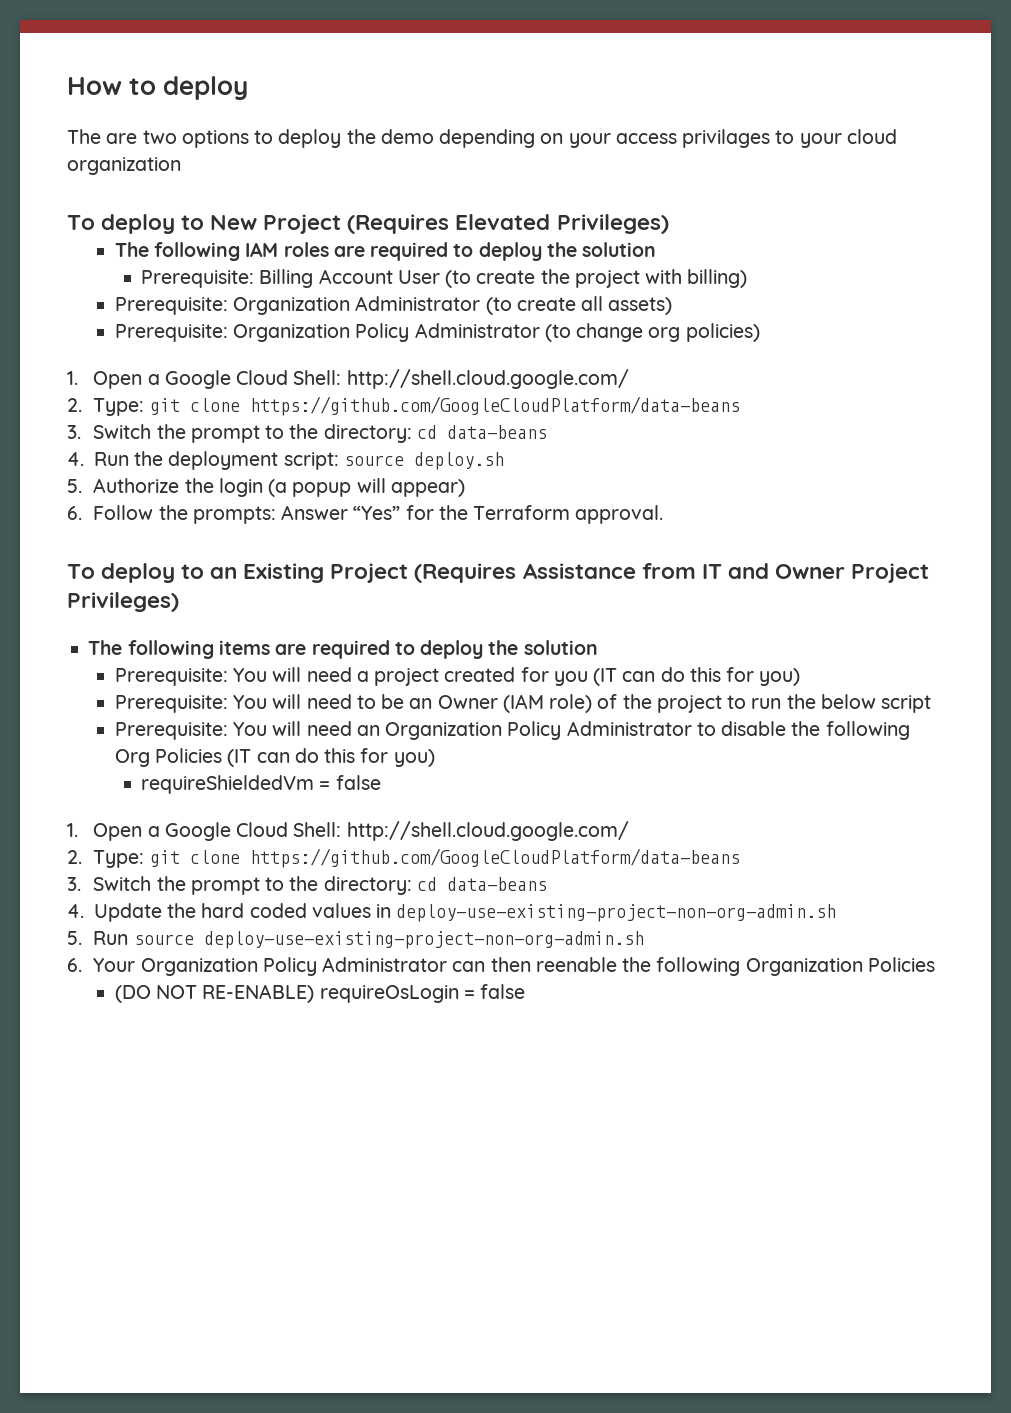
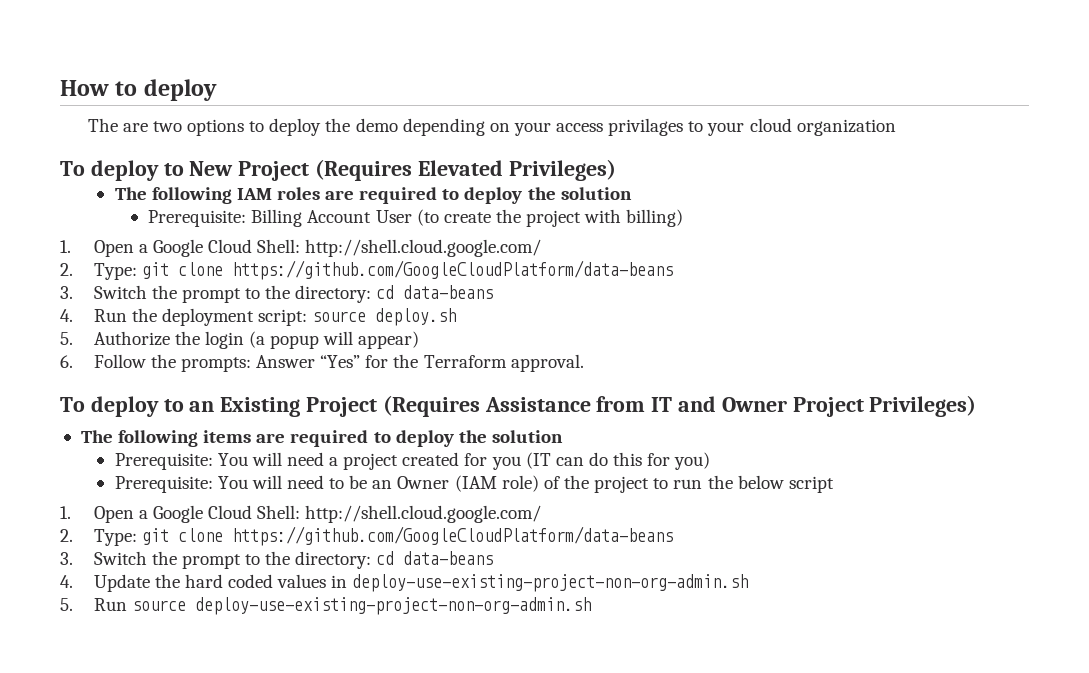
[114,296,673,315] [114,323,760,342] // Prerequisite: Organization Administrator (to create all assets) // Prerequisite: Organization Policy Administrator (to change org policies) -> (684, 218) none
[114,721,910,740] [114,748,435,767] [141,775,381,794] // Prerequisite: You will need an Organization Policy Administrator to disable the following Org Policies (IT can do this for you) // requireShieldedVm = false -> (834, 484) none
[67,957,935,976] [114,984,526,1003] // 6. Your Organization Policy Administrator can then reenable the following Organization Policies // (DO NOT RE-ENABLE) requireOsLogin = false -> (591, 606) none

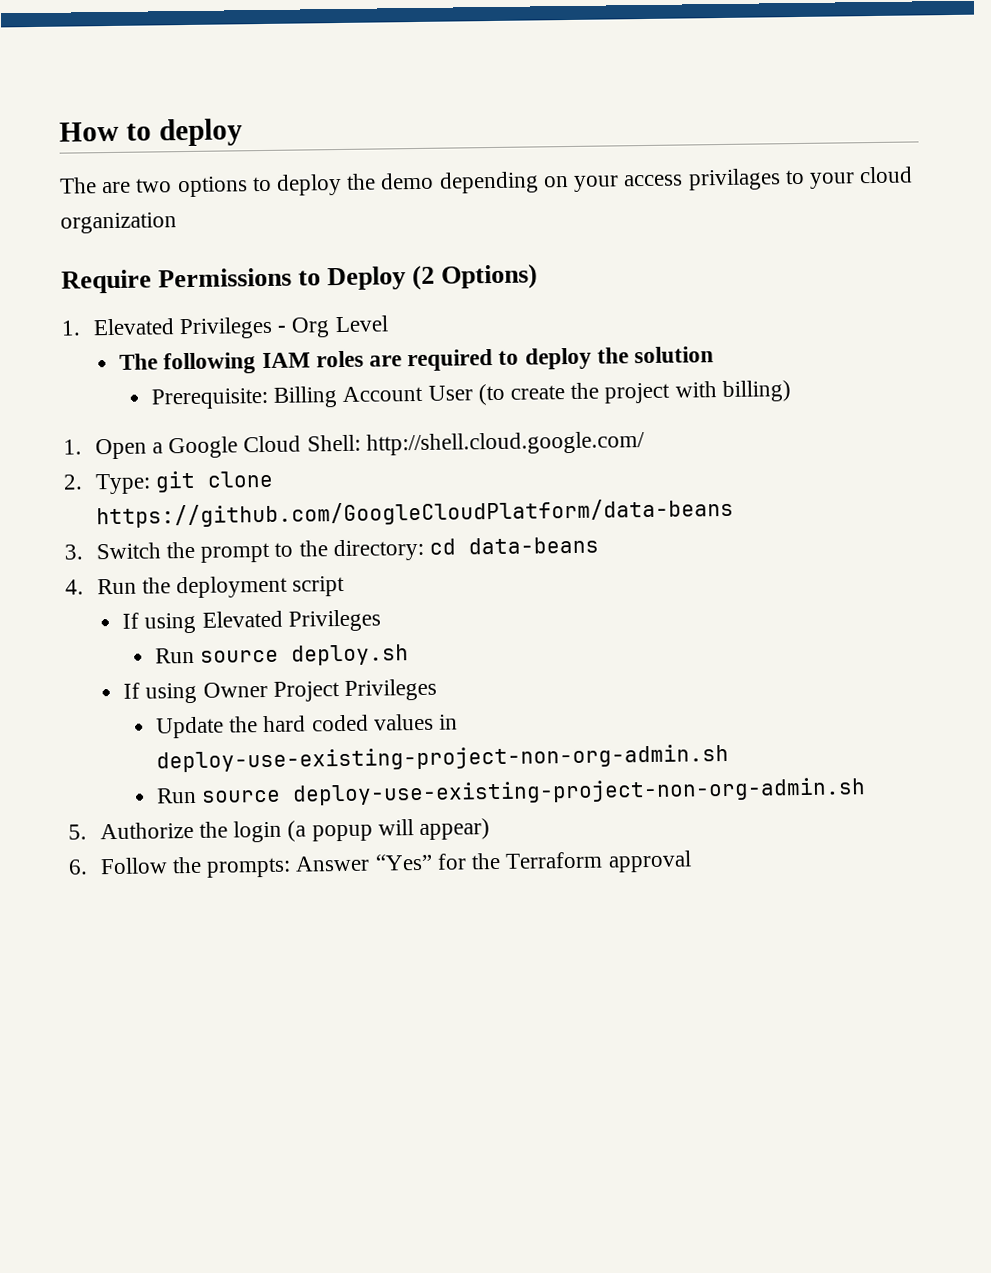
[60,159,616,181] To deploy to New Project (Requires Elevated Privileges) -> [61,263,539,294] [61,315,388,340] Require Permissions to Deploy (2 Options) // 1. Elevated Privileges - Org Level
[258,308,457,326] script: source deploy.sh -> [292,575,346,597] [122,609,381,634] [154,644,410,666] [123,678,437,704] [155,713,458,739] [155,743,729,773] [155,777,867,806] script // If using Elevated Privileges // Run source deploy.sh // If using Owner Project Privileges // Update the hard coded values in deploy-use-existing-project-non-org-admin.sh // Run source deploy-use-existing-project-non-org-admin.sh
[510,354,584,372] [60,395,977,417] [80,430,563,447] [114,452,711,470] [114,475,834,493] [60,505,542,523] [60,526,673,546] [60,551,494,569] [60,574,749,592] [60,597,591,615] approval. // To deploy to an Existing Project (Requires Assistance from IT and Owner Project Privileges) // The following items are required to deploy the solution // Prerequisite: You will need a project created for you (IT can do this for you) // Prerequisite: You will need to be an Owner (IAM role) of the project to run the below script // 1. Open a Google Cloud Shell: http://shell.cloud.google.com/ // 2. Type: git clone https://github.com/GoogleCloudPlatform/data-beans // 3. Switch the prompt to the directory: cd data-beans // 4. Update the hard coded values in deploy-use-existing-project-non-org-admin.sh // 5. Run source deploy-use-existing-project-non-org-admin.sh -> [607,850,692,873] approval

